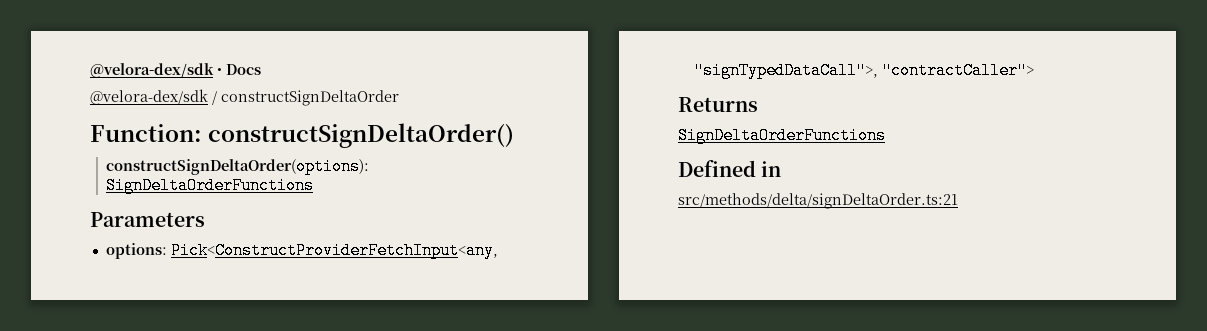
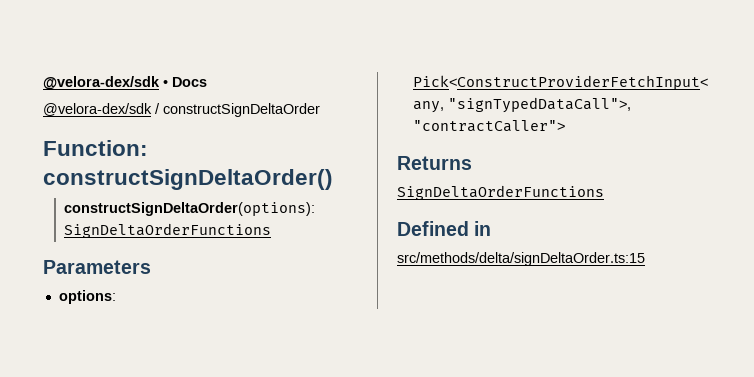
[678,193,958,209] src/methods/delta/signDeltaOrder.ts:21 -> [397,252,645,266] src/methods/delta/signDeltaOrder.ts:15

